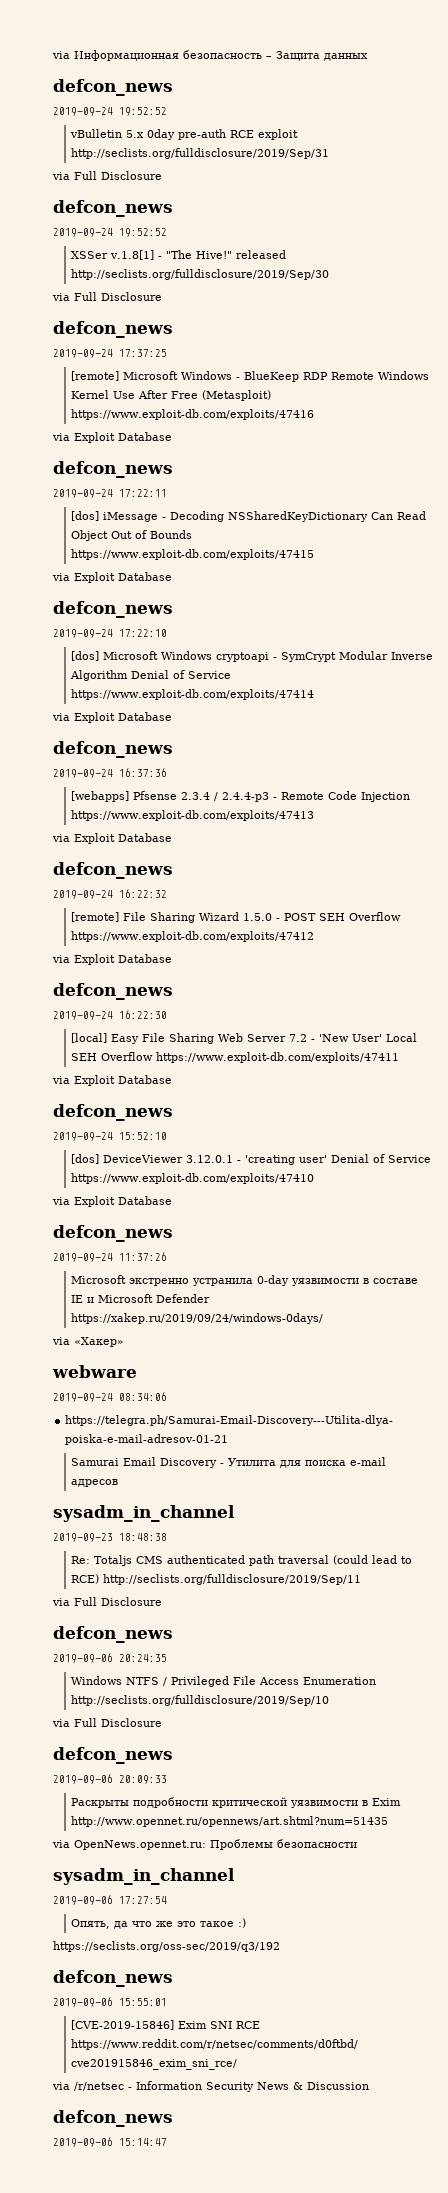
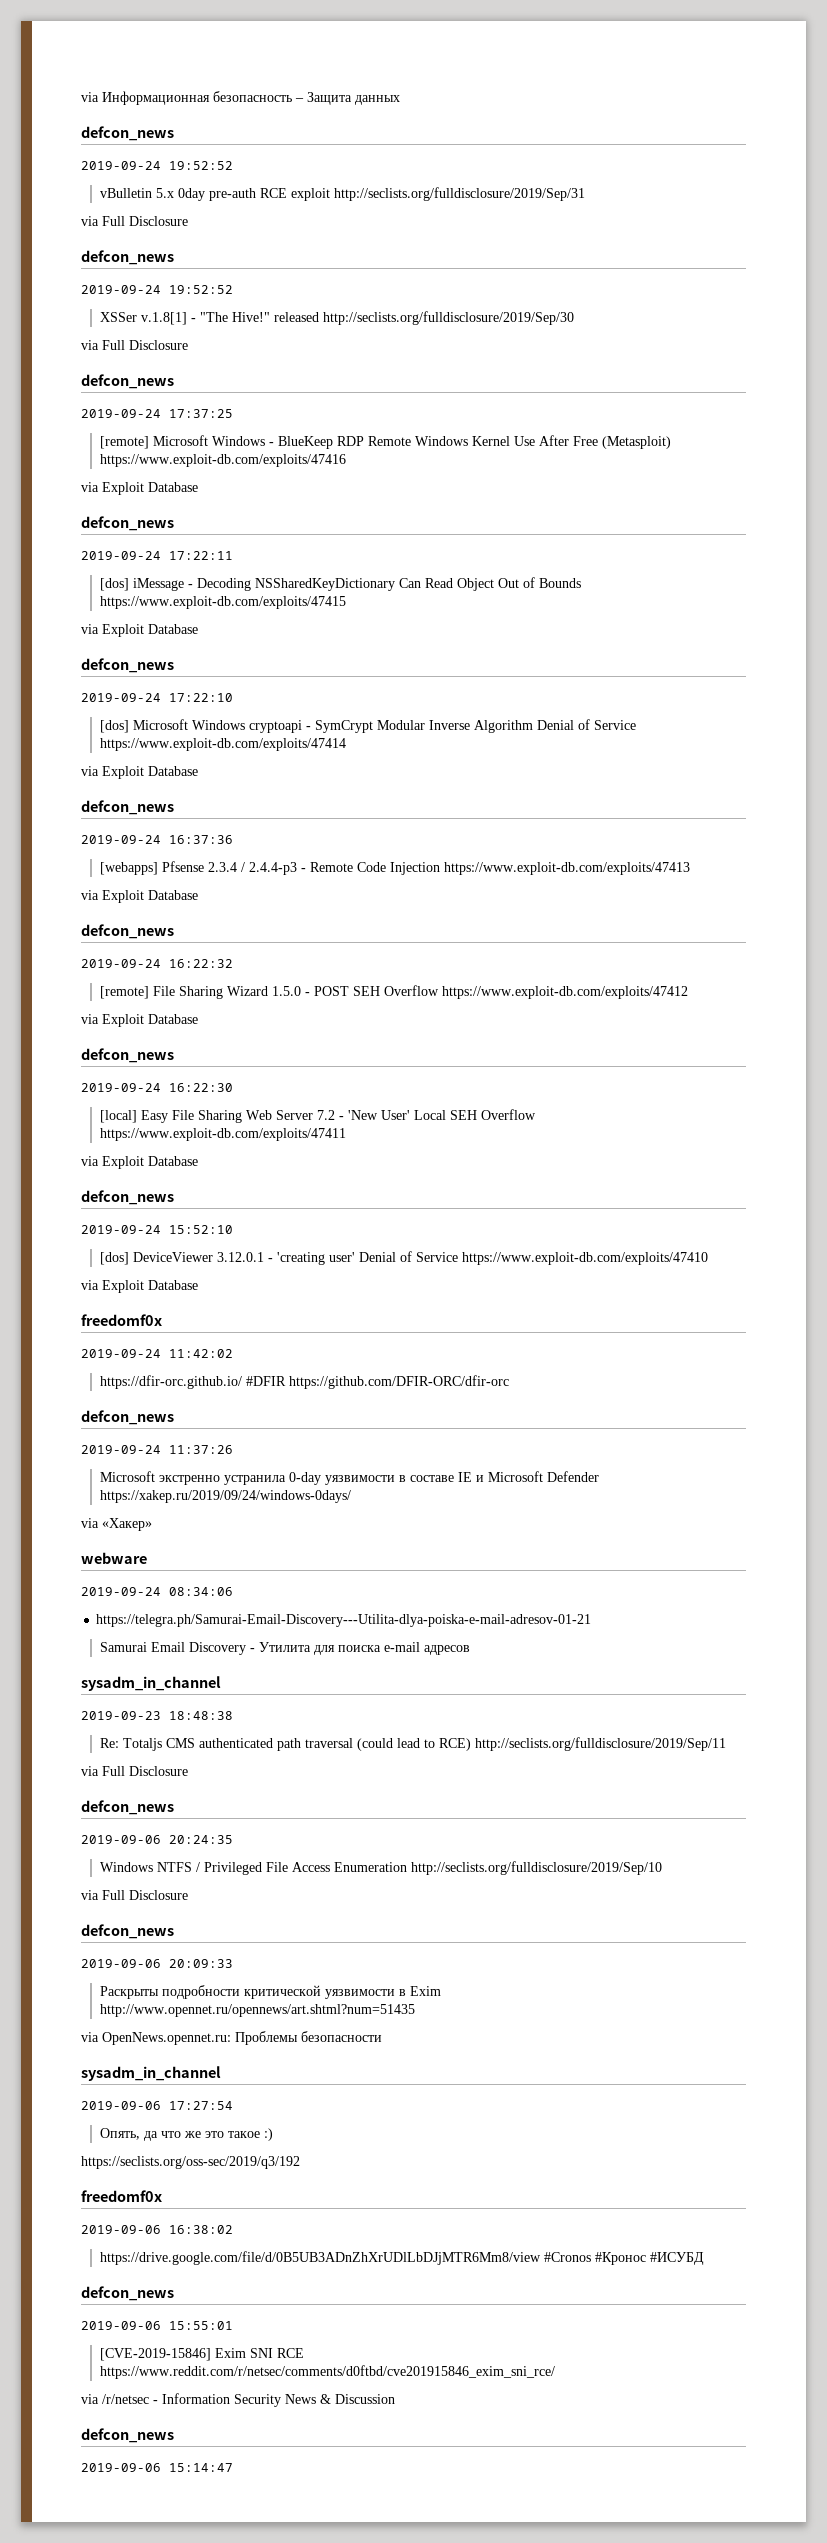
(172, 1200) none -> [81,1314,162,1326] [81,1349,233,1358] [100,1375,510,1389] // freedomf0x // 2019-09-24 11:42:02 // https://dfir-orc.github.io/ #DFIR https://github.com/DFIR-ORC/dfir-orc
(280, 1946) none -> [81,2190,162,2202] [81,2225,233,2234] [100,2251,705,2265] // freedomf0x // 2019-09-06 16:38:02 // https://drive.google.com/file/d/0B5UB3ADnZhXrUDlLbDJjMTR6Mm8/view #Cronos #Кронос #ИСУБД

